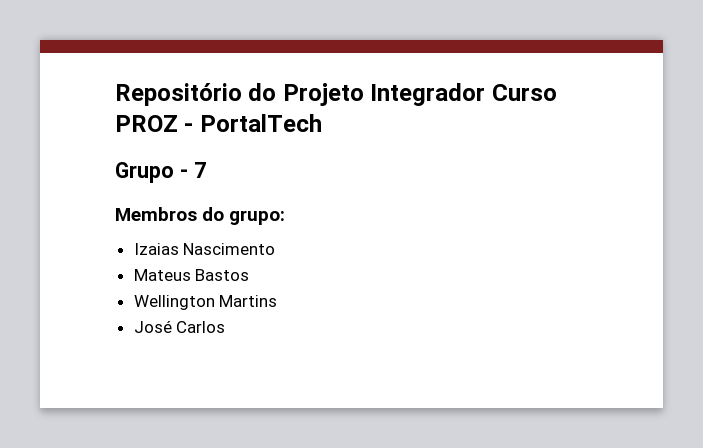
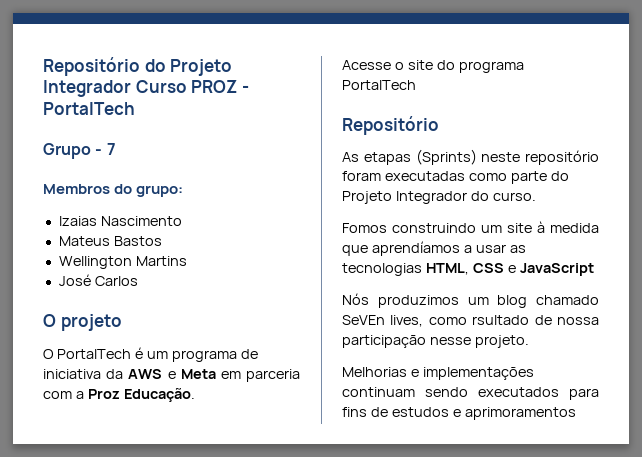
(226, 327) none -> [43,314,122,331] [43,347,258,362] [43,369,300,382] [43,388,195,402] [342,60,524,73] [342,80,416,90] [342,116,439,135] [342,149,599,165] [342,171,569,184] [342,191,536,204] [342,221,599,233] [342,241,526,256] [342,263,594,276] [342,293,599,308] [342,315,599,327] [342,335,529,348] [342,367,534,380] [342,387,599,400] [342,407,576,420] // O projeto // O PortalTech é um programa de iniciativa da AWS e Meta em parceria com a Proz Educação. // Acesse o site do programa PortalTech // Repositório // As etapas (Sprints) neste repositório foram executadas como parte do Projeto Integrador do curso. // Fomos construindo um site à medida que aprendíamos a usar as tecnologias HTML, CSS e JavaScript // Nós produzimos um blog chamado SeVEn lives, como rsultado de nossa participação nesse projeto. // Melhorias e implementações continuam sendo executados para fins de estudos e aprimoramentos

